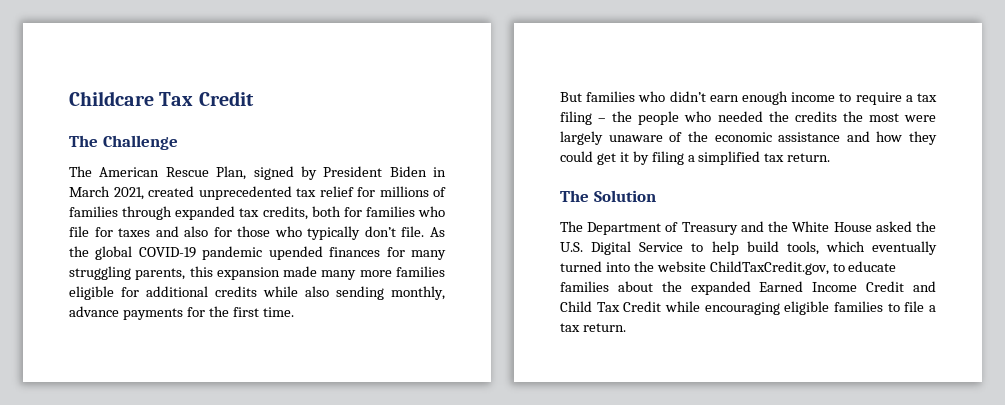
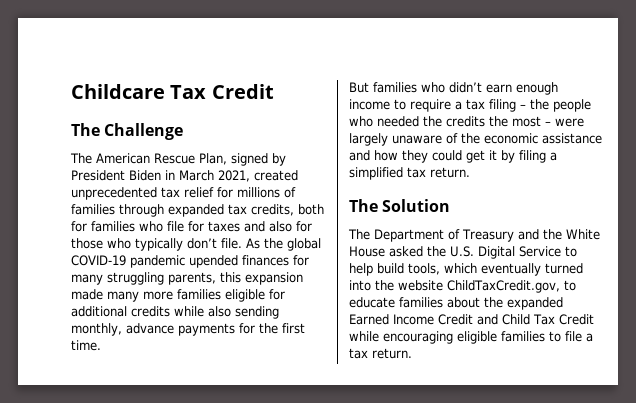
(899, 117) none -> [545,121,551,126] –

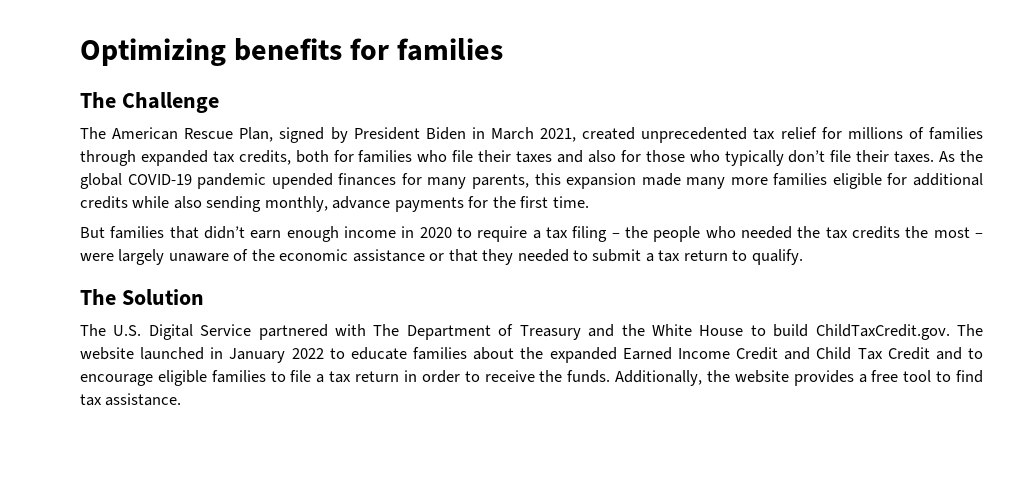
[71,84,274,99] Childcare Tax Credit -> [80,38,504,66] Optimizing benefits for families
[188,221,204,232] for -> [478,150,512,162] their
[221,238,242,249] file. -> [830,150,935,163] file their taxes.
[107,272,164,285] struggling -> (467, 183) none
[421,82,445,93] who -> [169,226,199,239] that
(390, 104) none -> [401,226,452,238] in 2020
(442, 121) none -> [825,227,848,239] tax
[349,150,557,163] [349,167,470,180] [349,199,451,212] and how they could get it by filing a simplified tax return. // The Solution // -> [429,249,803,265] [80,289,204,305] [80,324,367,340] or that they needed to submit a tax return to qualify. // The Solution // The U.S. Digital Service partnered with
[389,246,577,259] [349,263,583,276] [349,280,560,293] asked the U.S. Digital Service to help build tools, which eventually turned into the website ChildTaxCredit.gov, -> [750,324,983,340] [80,347,324,363] to build ChildTaxCredit.gov. The website launched in January 2022
[349,331,453,344] while encouraging -> [935,347,983,360] [80,374,153,386] and to encourage
[372,348,412,359] return. -> [355,370,984,386] [80,393,182,406] return in order to receive the funds. Additionally, the website provides a free tool to find tax assistance.

